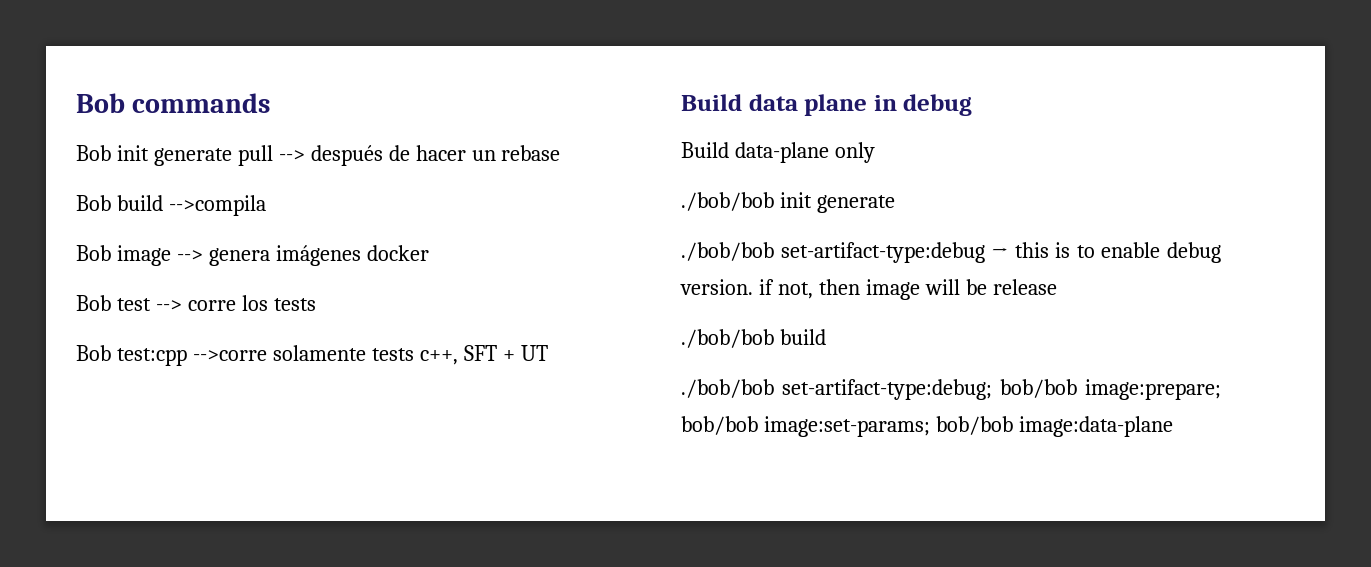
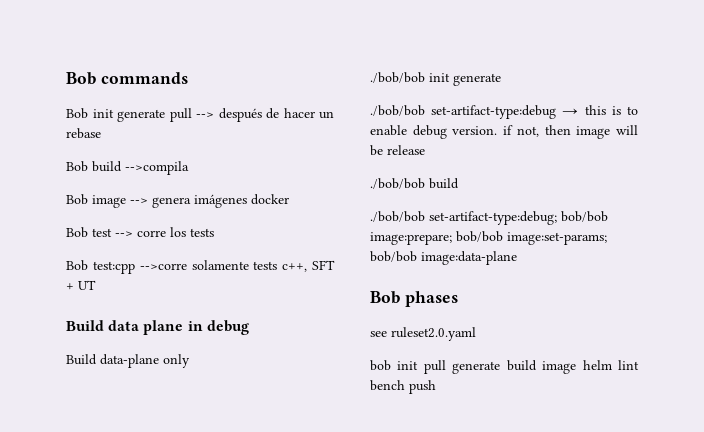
(1173, 426) none -> [370,291,458,307] [370,327,476,341] [370,360,639,374] [370,380,436,394] // Bob phases // see ruleset2.0.yaml // bob init pull generate build image helm lint bench push

